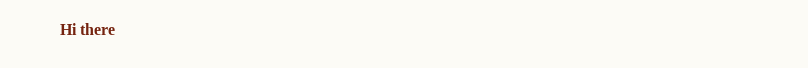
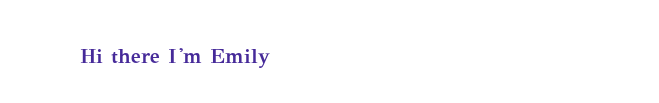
(116, 29) none -> [168,48,270,68] I'm Emily

